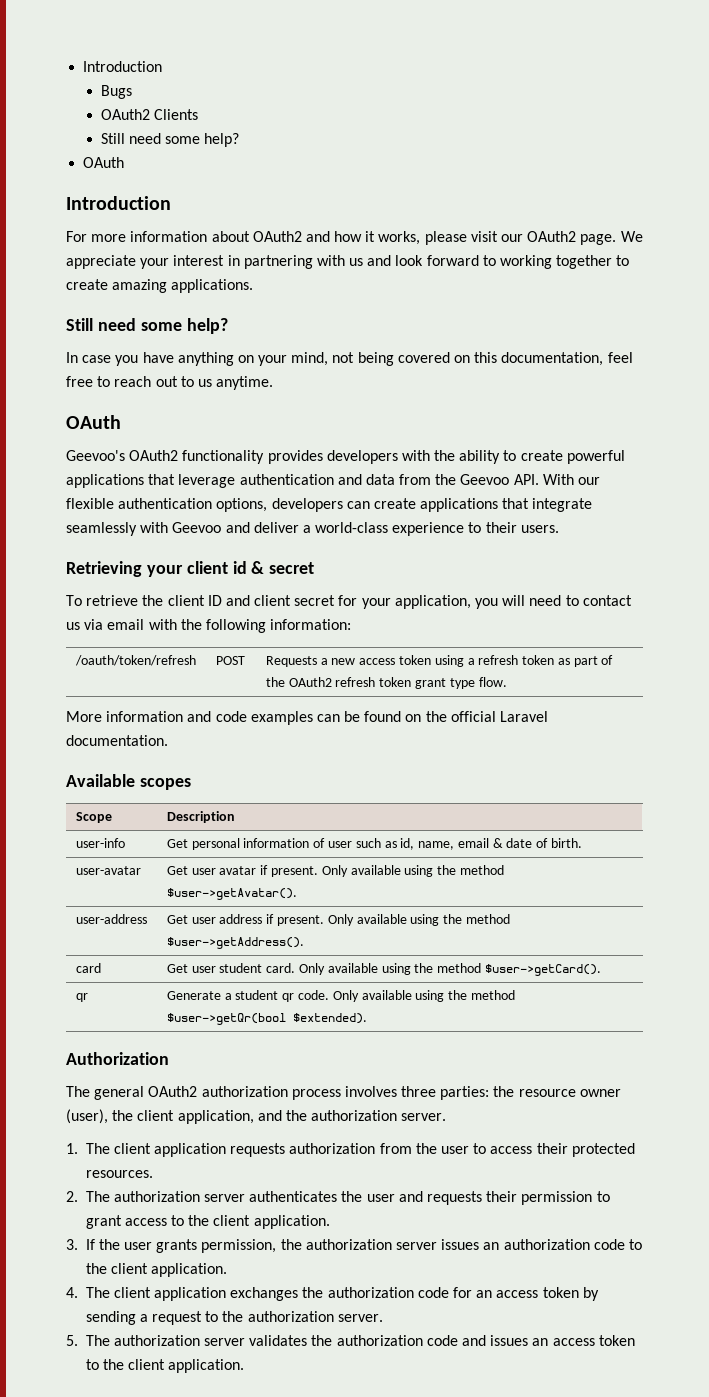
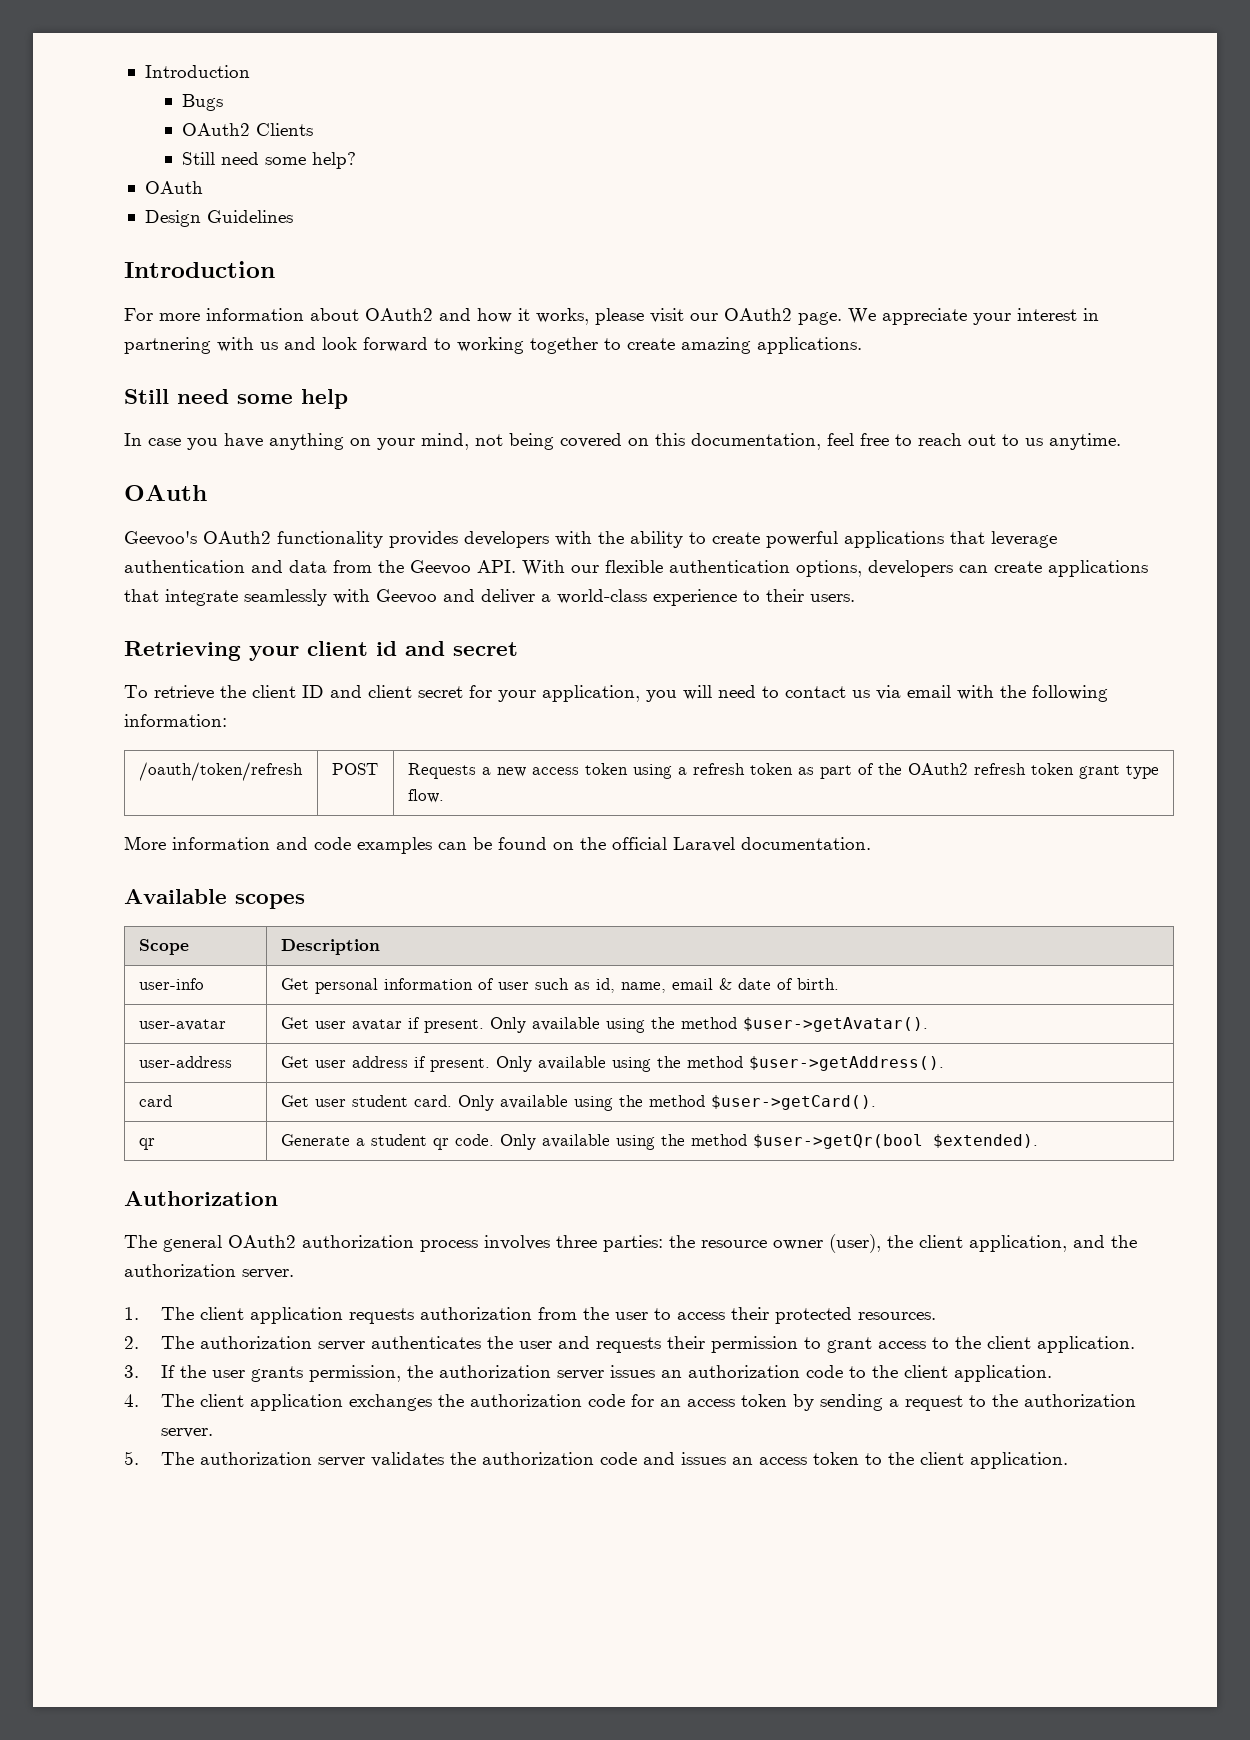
(125, 162) none -> [144,210,293,227] // Design Guidelines
[186,318,228,334] help? -> [301,389,348,409] help
[251,561,265,574] & -> [405,641,445,656] and

